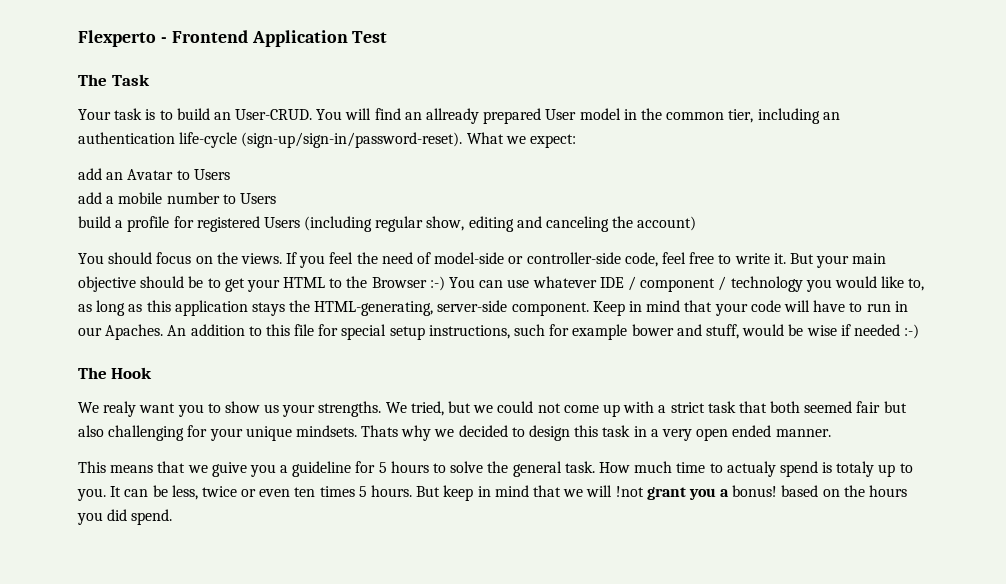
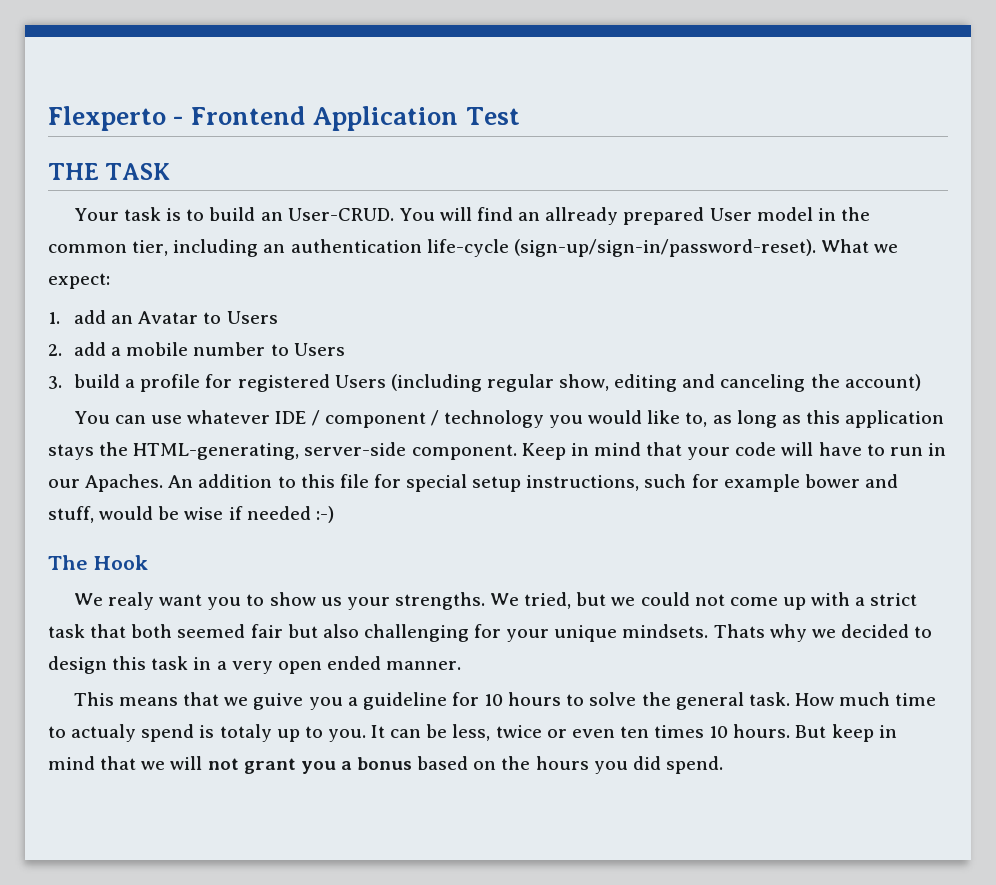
[78,74,150,86] The Task -> [48,163,171,180] THE TASK
(576, 141) none -> [48,312,60,324] 1.
(230, 174) none -> [48,344,62,356] 2.
(276, 198) none -> [48,376,62,389] 3.
[108,252,887,268] [78,276,476,292] should focus on the views. If you feel the need of model-side or controller-side code, feel free to write it. But your main objective should be to get your HTML to the Browser :-) You -> (110, 417) none
[378,462,387,473] 5 -> [484,694,504,706] 10
[358,486,367,497] 5 -> [709,726,729,738] 10
[615,486,644,497] !not -> [207,758,239,770] not
[732,485,778,497] bonus! -> [357,757,413,770] bonus

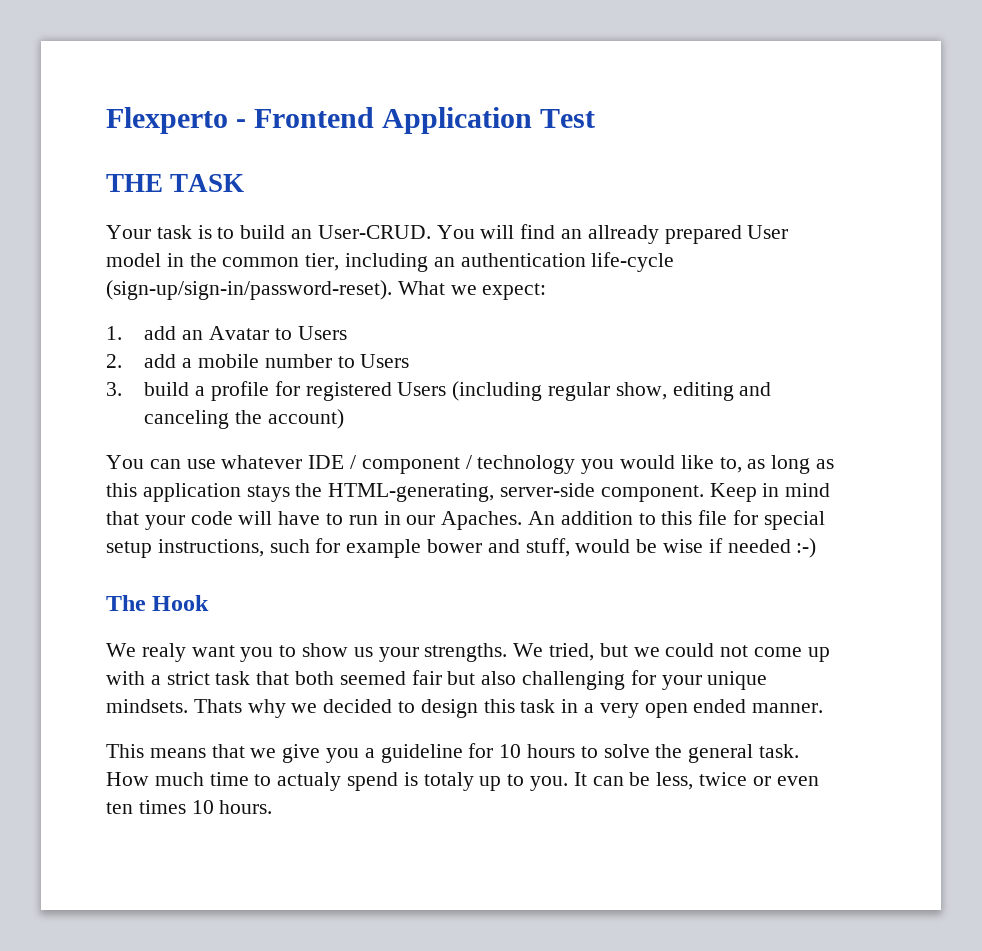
[253,693,304,710] guive -> [282,744,321,763] give
[795,724,897,742] [48,756,723,774] But keep in mind that we will not grant you a bonus based on the hours you did spend. -> (273, 807) none

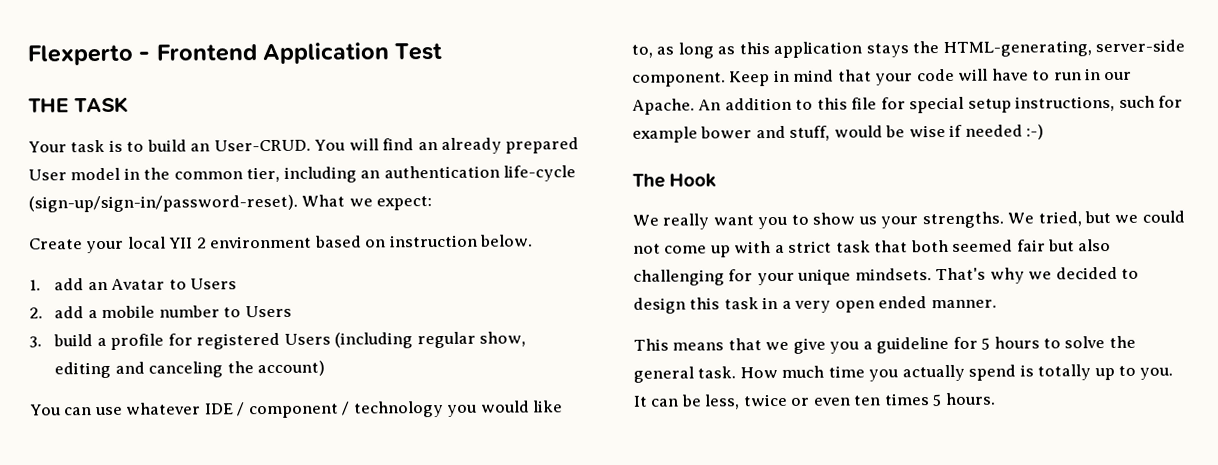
[587,225,659,244] allready -> [440,137,502,154] already
(547, 291) none -> [29,234,534,254] // Create your local YII 2 environment based on instruction below.
[441,511,523,530] Apaches. -> [632,98,695,115] Apache.
[141,643,186,662] realy -> [662,213,710,230] really
[193,699,242,713] Thats -> [935,267,987,281] That's
[499,744,522,758] 10 -> [981,337,991,350] 5
[254,772,342,791] to actualy -> [868,364,965,382] you actually
[423,772,474,791] totaly -> [1037,364,1092,381] totally
[191,800,214,814] 10 -> [932,394,943,407] 5

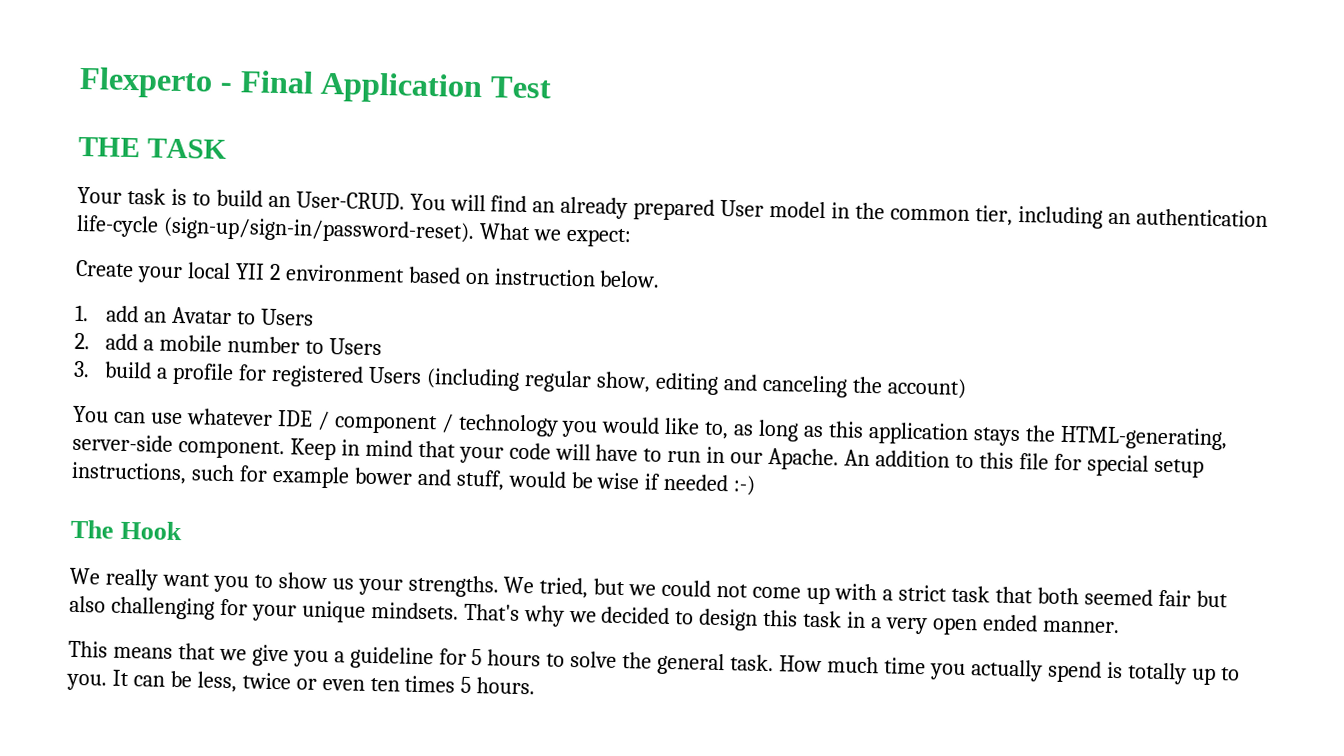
[155,44,257,62] Frontend -> [239,70,314,94] Final

